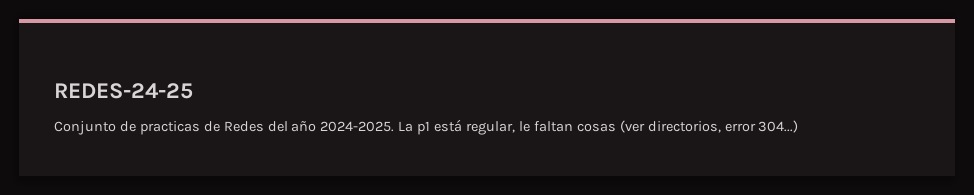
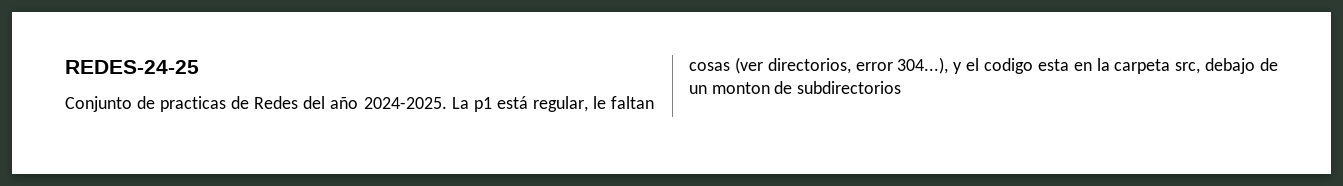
[758,120,799,133] 304...) -> [897,57,1278,74] [689,81,902,94] 304...), y el codigo esta en la carpeta src, debajo de un monton de subdirectorios

